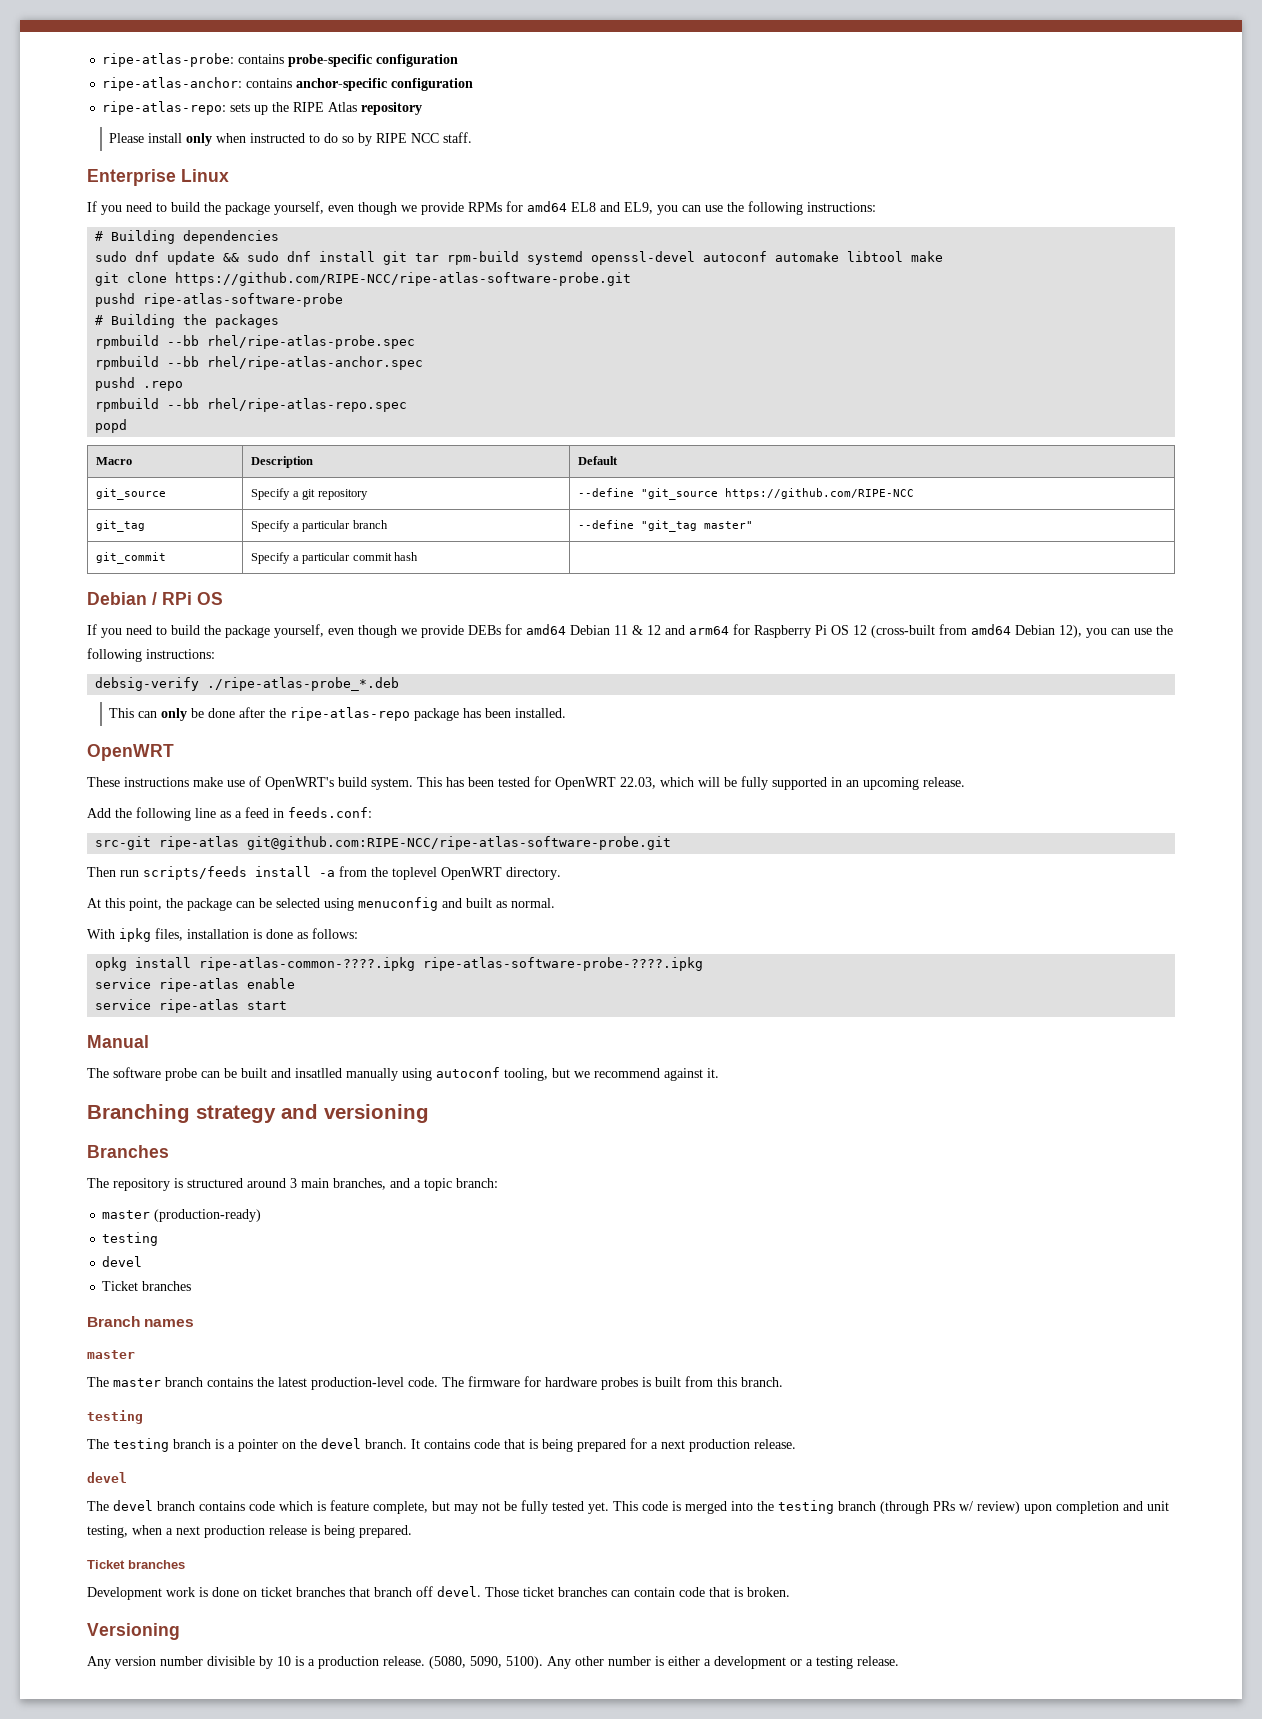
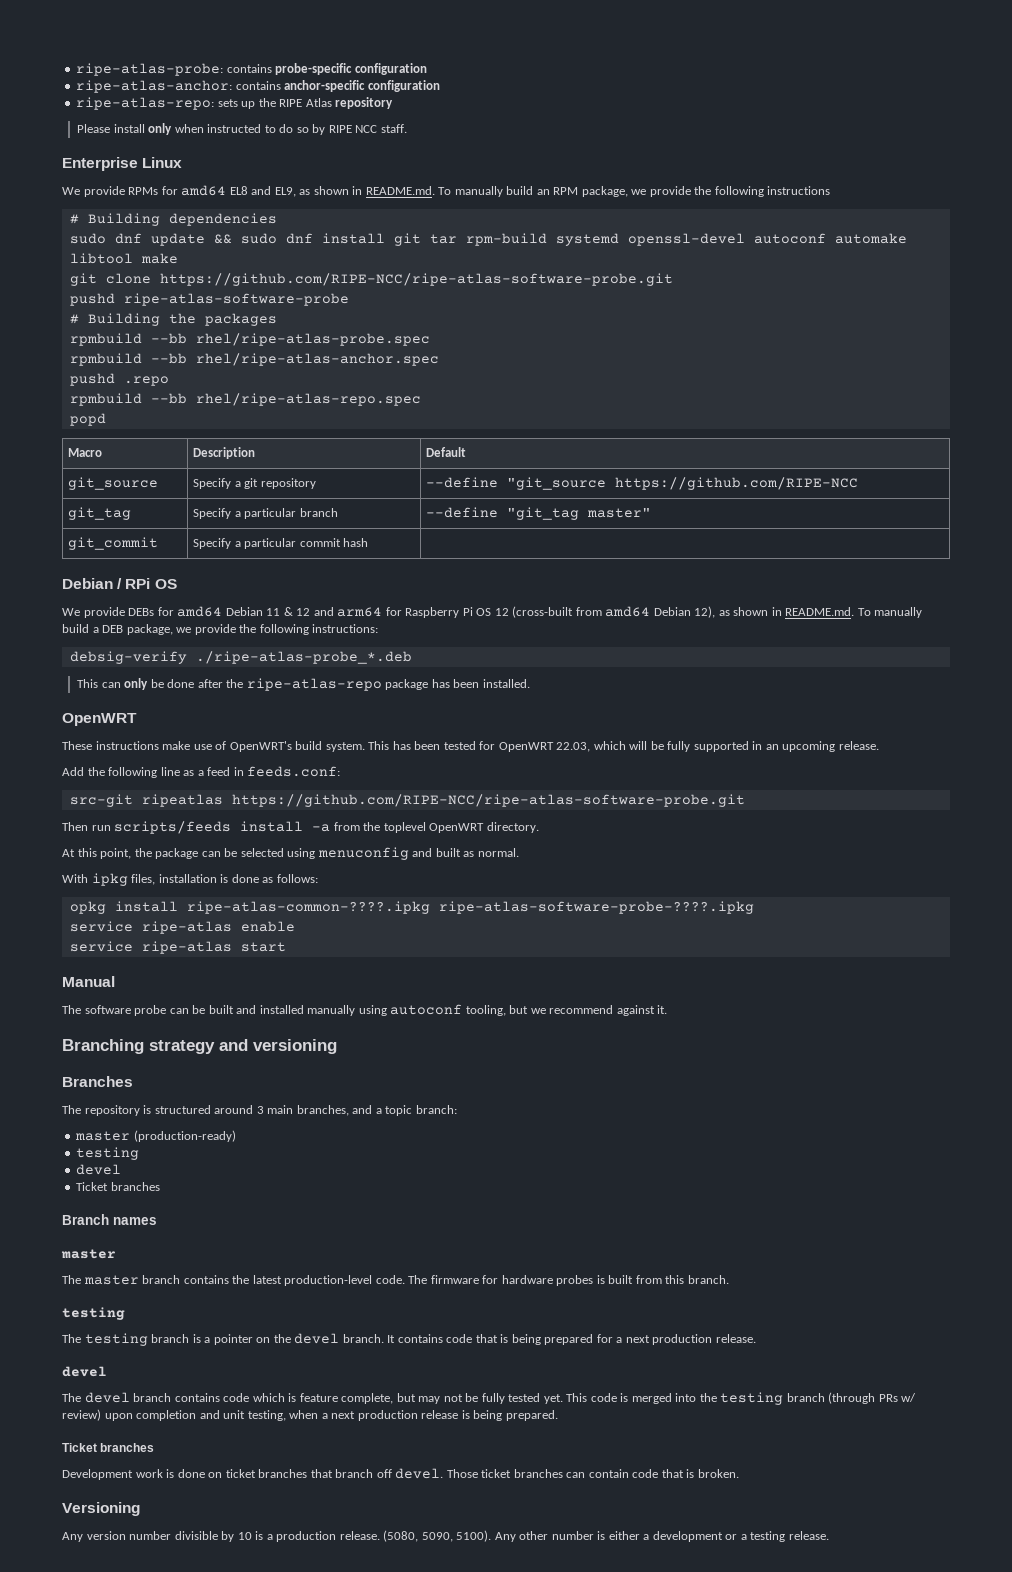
[87,201,417,215] If you need to build the package yourself, even though we -> [62,187,80,195] We
[657,201,876,215] you can use the following instructions: -> [299,186,831,197] as shown in README.md. To manually build an RPM package, we provide the following instructions
[87,624,417,638] If you need to build the package yourself, even though we -> [62,608,80,616] We
[1086,628,1152,638] you can use -> [718,607,923,618] [62,624,236,635] as shown in README.md. To manually build a DEB package, we provide
[159,836,672,850] ripe-atlas git@github.com:RIPE-NCC/ripe-atlas-software-probe.git -> [141,794,745,807] ripeatlas https://github.com/RIPE-NCC/ripe-atlas-software-probe.git
[295,1068,342,1078] insatlled -> [259,1005,304,1014] installed

